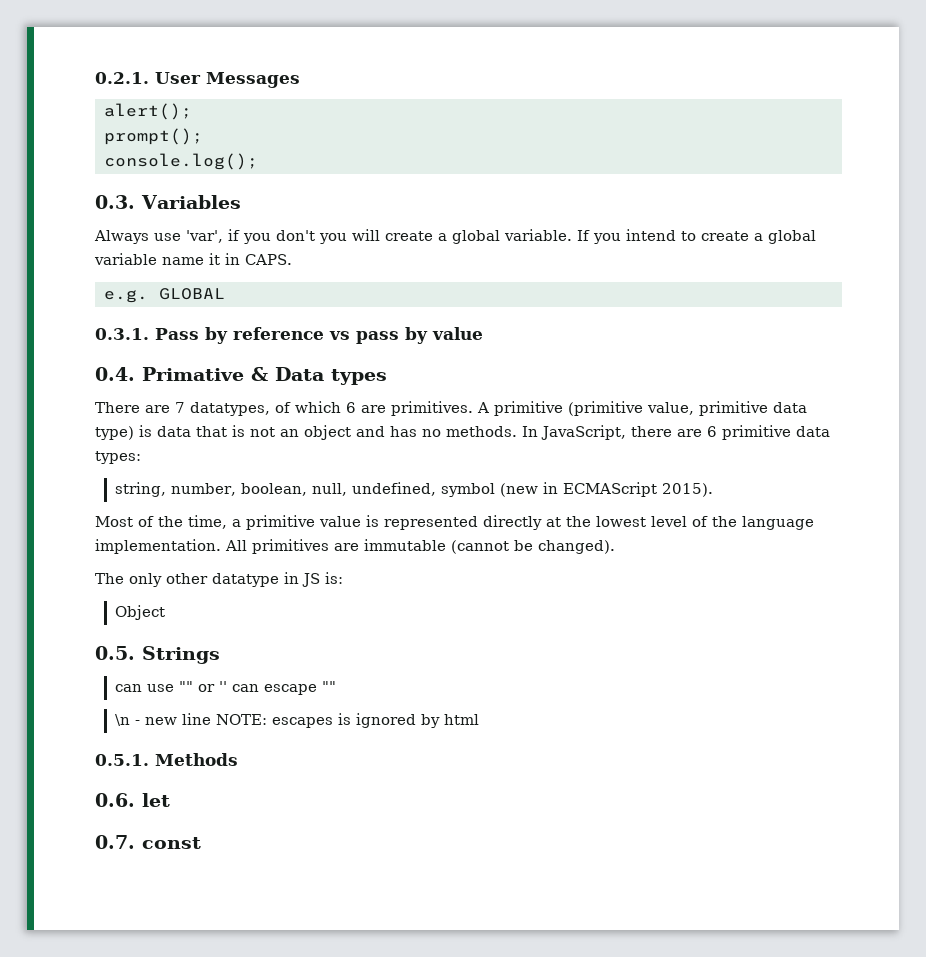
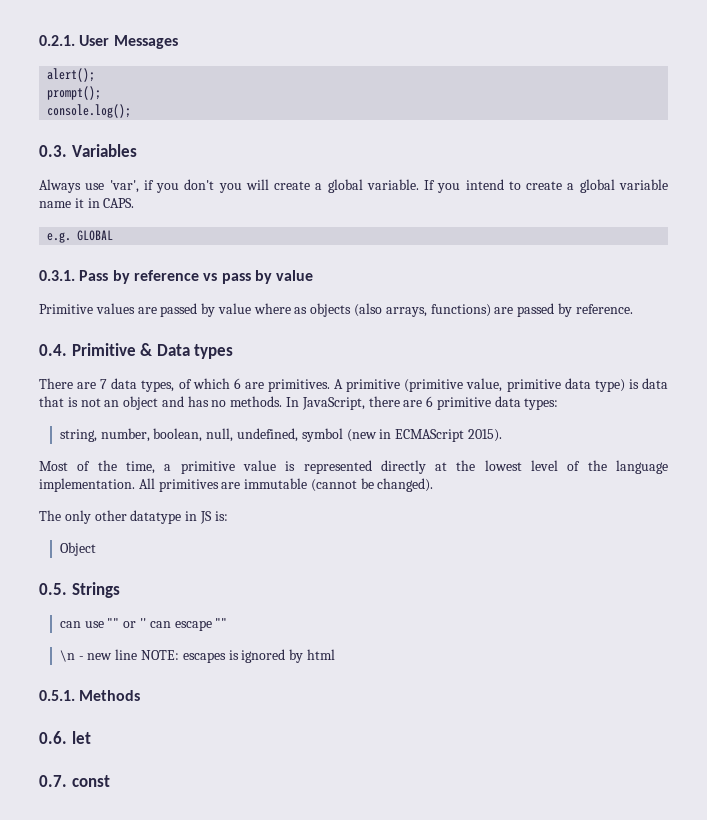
(483, 333) none -> [39,303,633,317] // Primitive values are passed by value where as objects (also arrays, functions) are passed by reference.
[142,367,244,381] Primative -> [71,343,136,356] Primitive
[190,402,270,416] datatypes, -> [111,378,175,392] data types,

